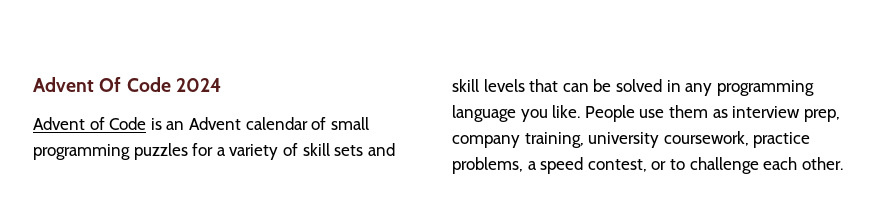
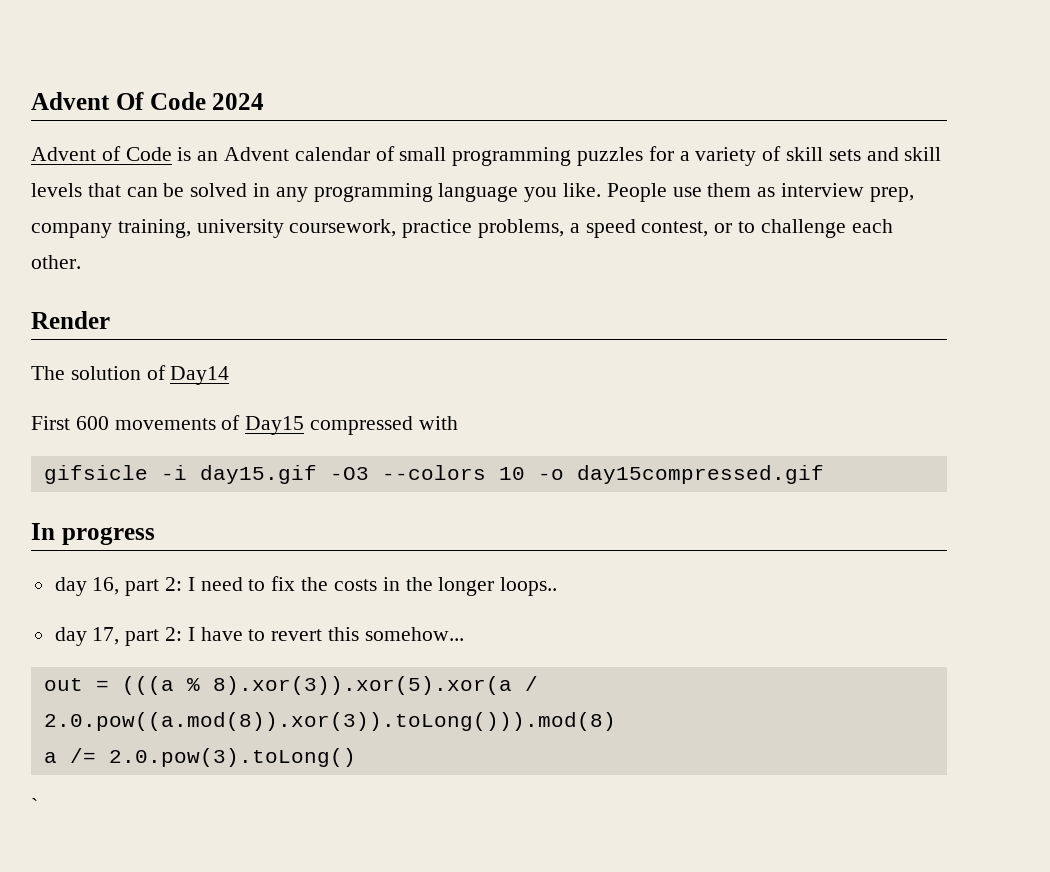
(843, 163) none -> [31,311,110,329] [31,365,230,385] [31,415,458,435] [43,465,824,484] [31,523,155,545] [54,576,558,596] [54,627,464,646] [43,676,538,695] [43,712,616,731] [43,748,356,767] [31,798,38,813] // Render // The solution of Day14 // First 600 movements of Day15 compressed with // gifsicle -i day15.gif -O3 --colors 10 -o day15compressed.gif // In progress // day 16, part 2: I need to fix the costs in the longer loops.. // day 17, part 2: I have to revert this somehow... // out = (((a % 8).xor(3)).xor(5).xor(a / 2.0.pow((a.mod(8)).xor(3)).toLong())).mod(8) // a /= 2.0.pow(3).toLong() // `

